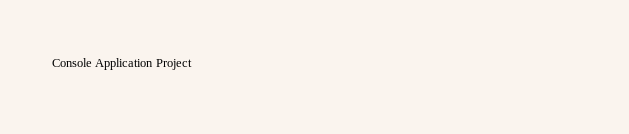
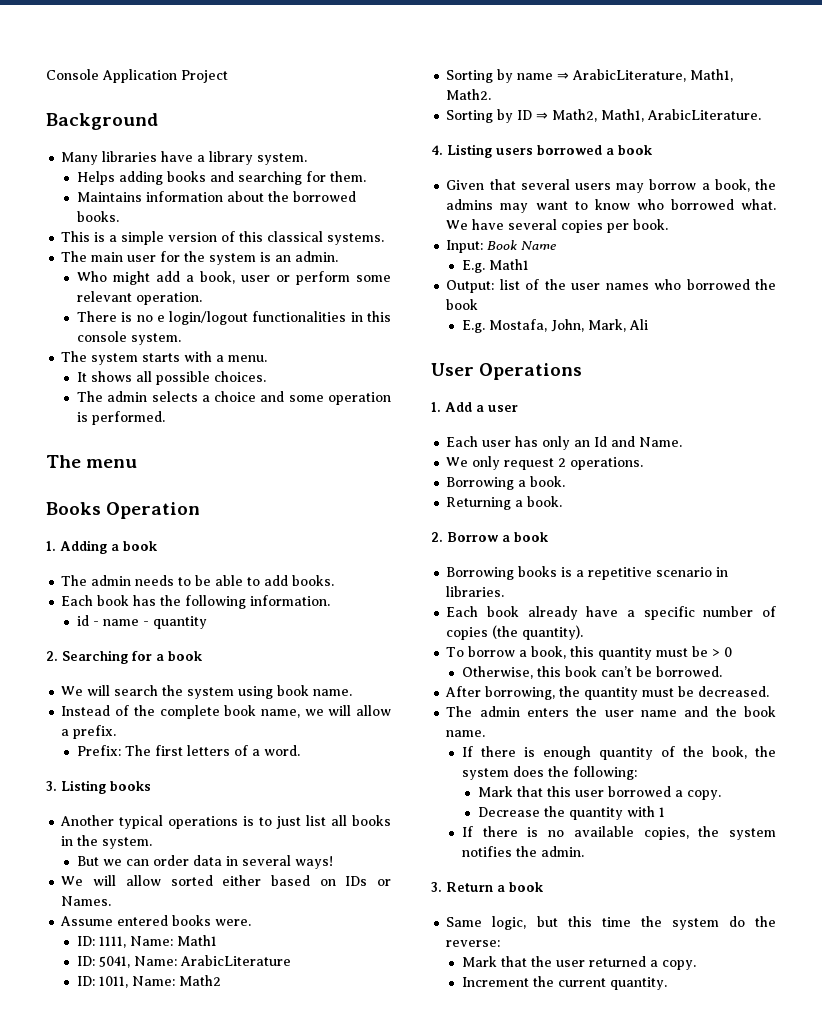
(192, 64) none -> [46,113,158,130] [61,151,308,165] [77,171,367,185] [77,191,357,202] [77,211,120,222] [61,231,385,245] [61,251,339,265] [77,271,392,285] [77,291,203,305] [77,311,391,325] [77,331,182,345] [61,351,268,365] [77,371,267,385] [77,391,391,405] [77,411,166,425] [46,455,138,468] [46,502,201,519] [46,540,158,554] [61,575,335,586] [61,595,331,609] [77,615,208,629] [46,650,203,664] [61,685,353,699] [61,705,391,719] [61,725,117,739] [77,745,301,756] [46,780,151,794] [60,815,391,829] [61,835,153,849] [77,855,334,869] [61,875,391,886] [61,896,112,906] [60,915,252,926] [77,935,218,948] [77,955,292,968] [77,975,222,988] [446,69,734,83] [446,89,492,100] [446,109,762,123] [431,144,653,158] [446,179,776,193] [446,199,776,213] [446,219,669,233] [446,240,557,253] [462,259,530,273] [446,279,776,293] [446,299,479,310] [462,319,649,333] [431,363,583,380] [431,402,518,412] [446,436,683,450] [446,456,644,470] [446,476,566,490] [446,496,563,510] [431,532,549,542] [446,566,729,580] [446,586,505,597] [446,606,776,620] [446,625,584,640] [446,646,733,660] [462,666,723,679] [445,686,770,700] [446,706,776,717] [446,730,486,737] [462,746,776,760] [462,766,638,780] [477,786,721,800] [477,806,665,820] [462,826,776,840] [462,846,585,857] [431,882,544,892] [446,916,776,930] [446,940,501,947] [462,956,697,970] [462,976,668,990] // Background // Many libraries have a library system. // Helps adding books and searching for them. // Maintains information about the borrowed books. // This is a simple version of this classical systems. // The main user for the system is an admin. // Who might add a book, user or perform some relevant operation. // There is no e login/logout functionalities in this console system. // The system starts with a menu. // It shows all possible choices. // The admin selects a choice and some operation is performed. // The menu // Books Operation // 1. Adding a book // The admin needs to be able to add books. // Each book has the following information. // id - name - quantity // 2. Searching for a book // We will search the system using book name. // Instead of the complete book name, we will allow a prefix. // Prefix: The first letters of a word. // 3. Listing books // Another typical operations is to just list all books in the system. // But we can order data in several ways! // We will allow sorted either based on IDs or Names. // Assume entered books were. // ID: 1111, Name: Math1 // ID: 5041, Name: ArabicLiterature // ID: 1011, Name: Math2 // Sorting by name ⇒ ArabicLiterature, Math1, Math2. // Sorting by ID ⇒ Math2, Math1, ArabicLiterature. // 4. Listing users borrowed a book // Given that several users may borrow a book, the admins may want to know who borrowed what. We have several copies per book. // Input: Book Name // E.g. Math1 // Output: list of the user names who borrowed the book // E.g. Mostafa, John, Mark, Ali // User Operations // 1. Add a user // Each user has only an Id and Name. // We only request 2 operations. // Borrowing a book. // Returning a book. // 2. Borrow a book // Borrowing books is a repetitive scenario in libraries. // Each book already have a specific number of copies (the quantity). // To borrow a book, this quantity must be > 0 // Otherwise, this book can’t be borrowed. // After borrowing, the quantity must be decreased. // The admin enters the user name and the book name. // If there is enough quantity of the book, the system does the following: // Mark that this user borrowed a copy. // Decrease the quantity with 1 // If there is no available copies, the system notifies the admin. // 3. Return a book // Same logic, but this time the system do the reverse: // Mark that the user returned a copy. // Increment the current quantity.

